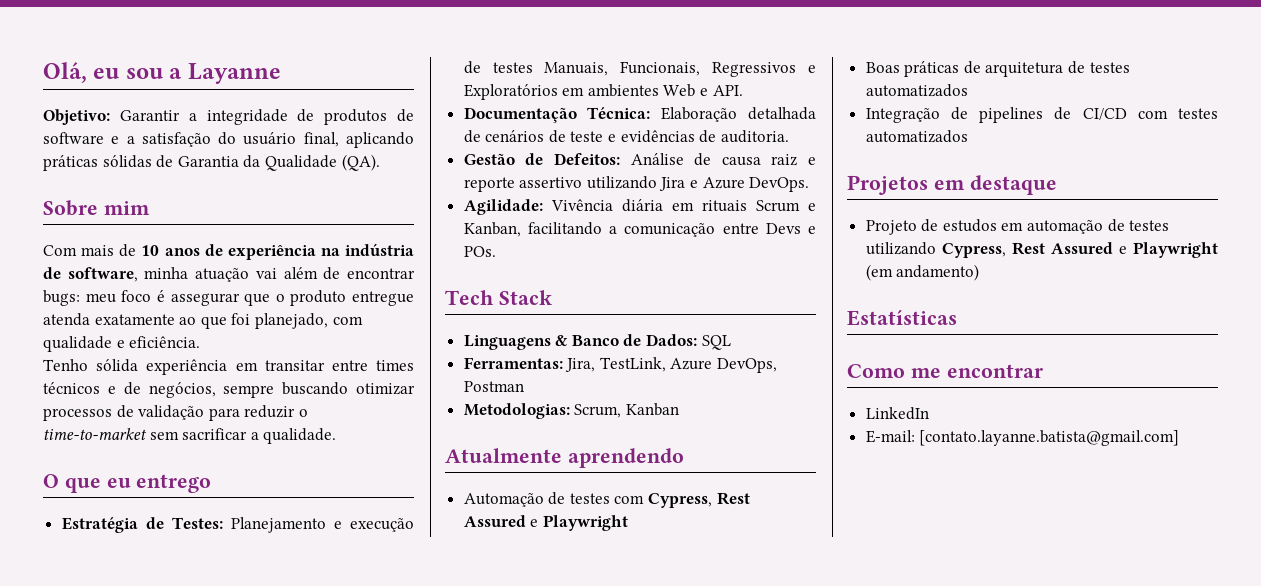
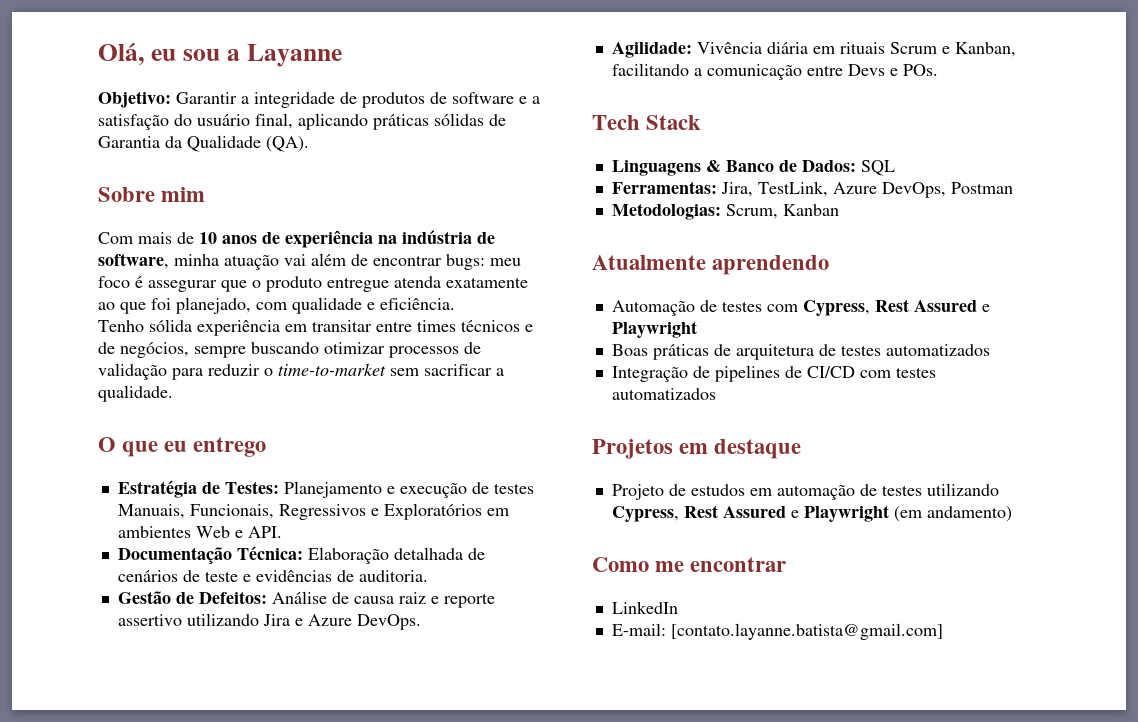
[847,310,957,326] // Estatísticas -> (1012, 514) none

